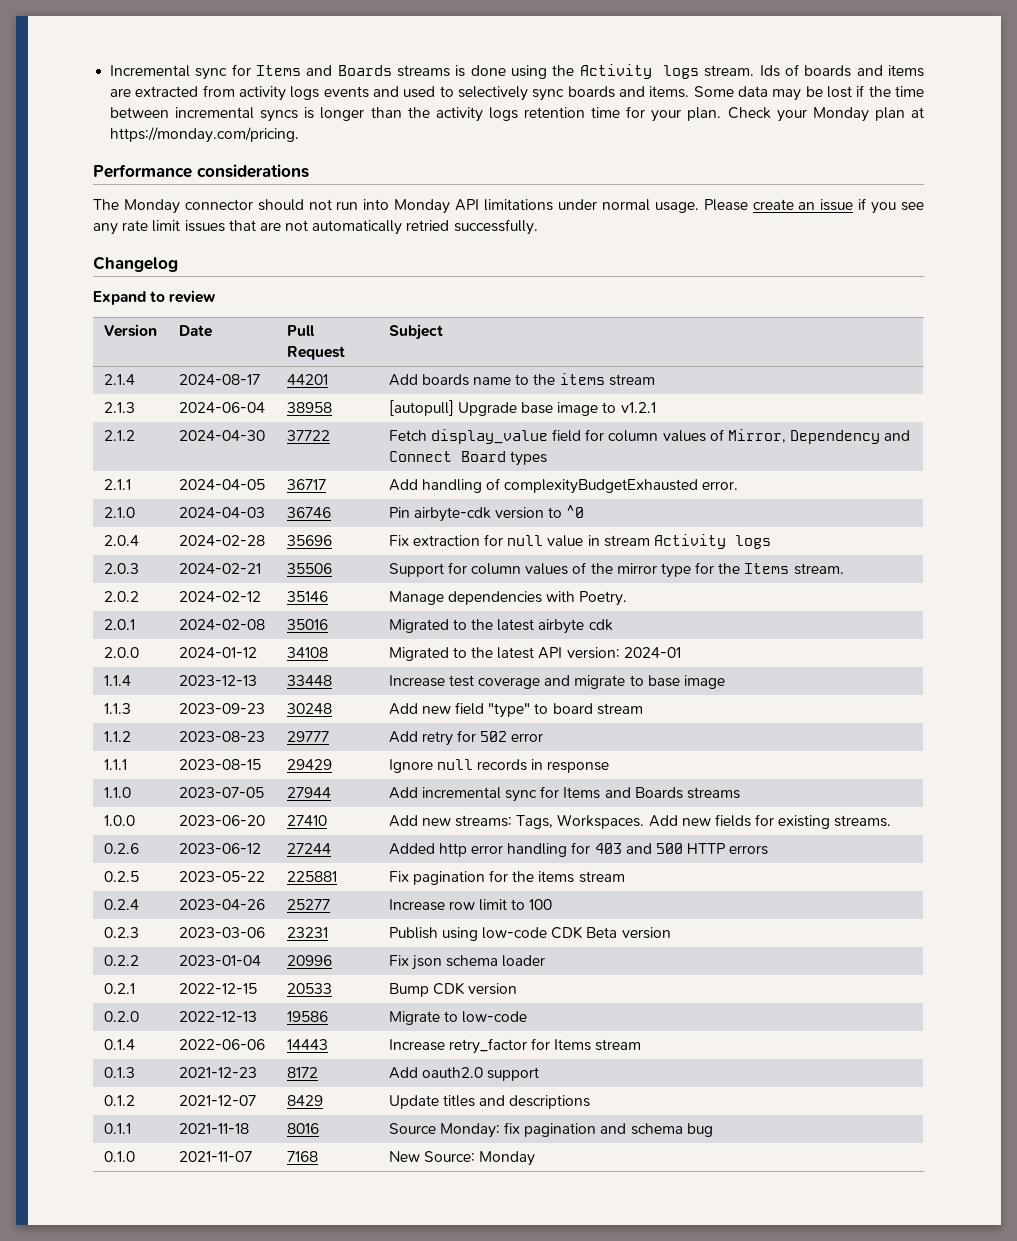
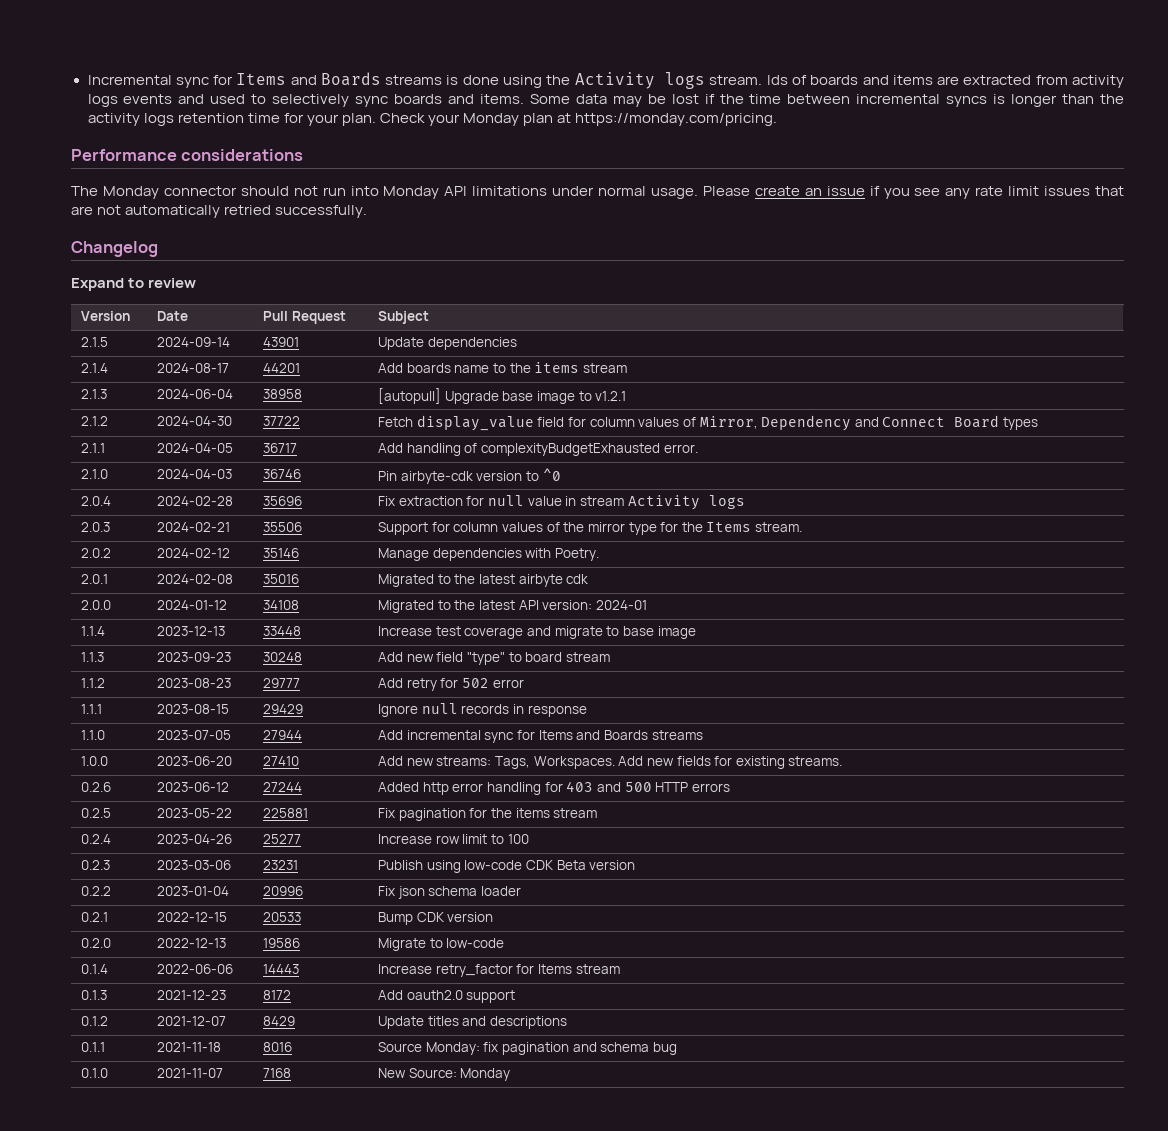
(443, 332) none -> [81,337,109,347] [157,337,231,347] [263,337,300,347] [378,337,517,350] // 2.1.5 | 2024-09-14 | 43901 | Update dependencies

